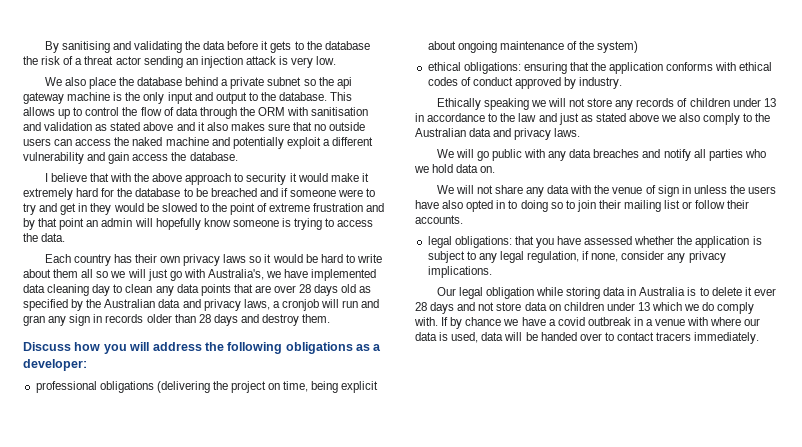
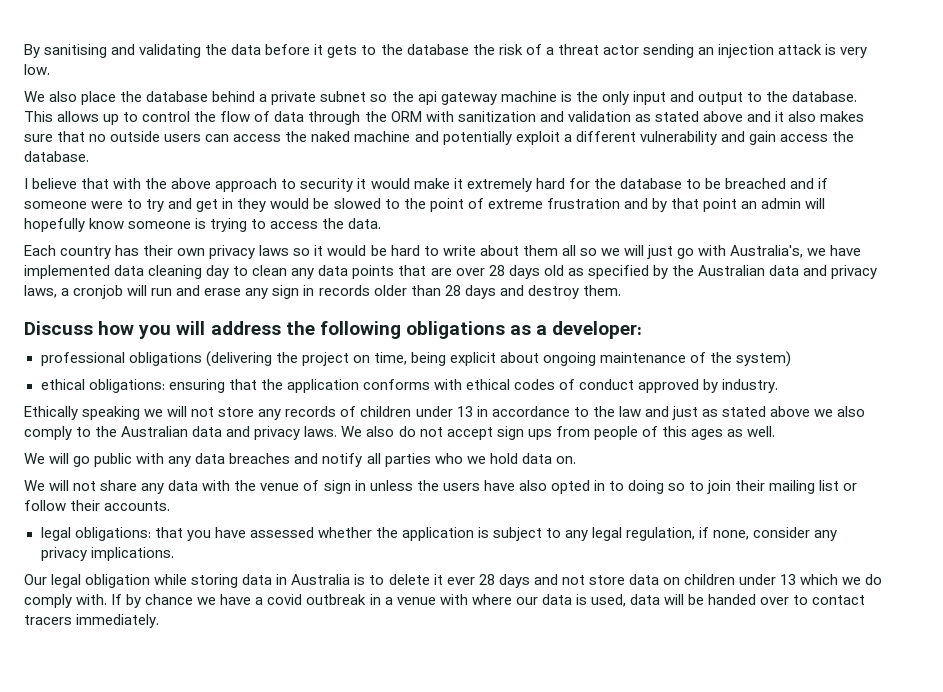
[311,107,369,116] sanitisation -> [457,111,536,122] sanitization
[23,315,45,326] gran -> [204,288,242,296] erase
(581, 132) none -> [341,426,776,440] We also do not accept sign ups from people of this ages as well.

